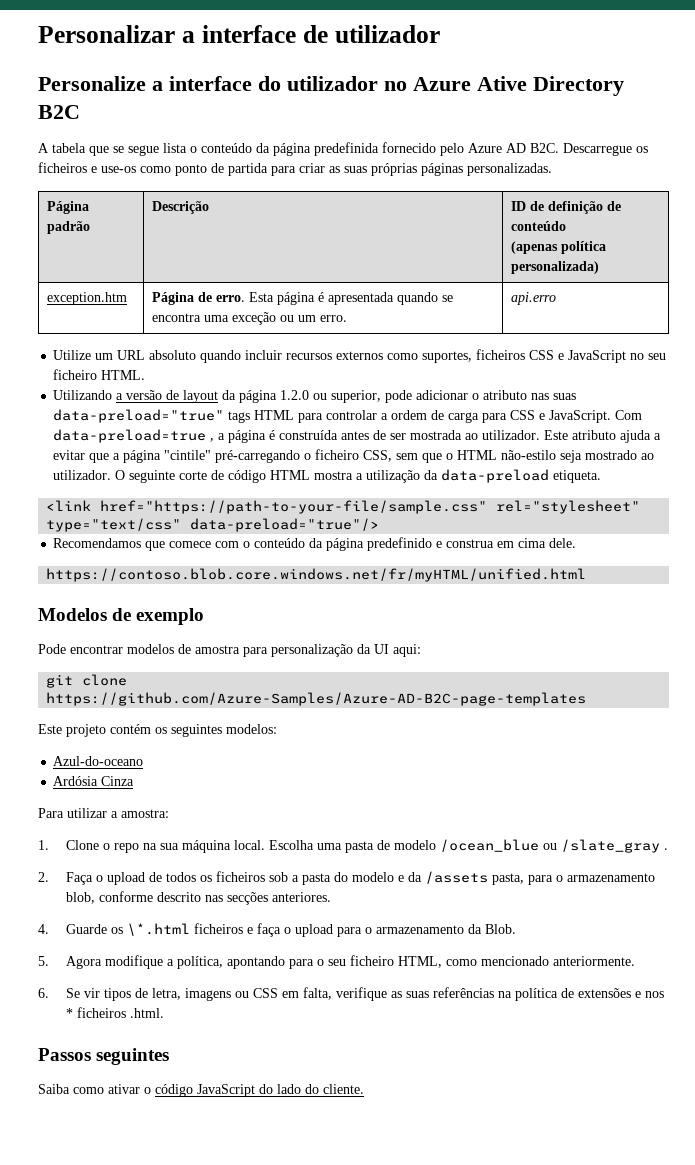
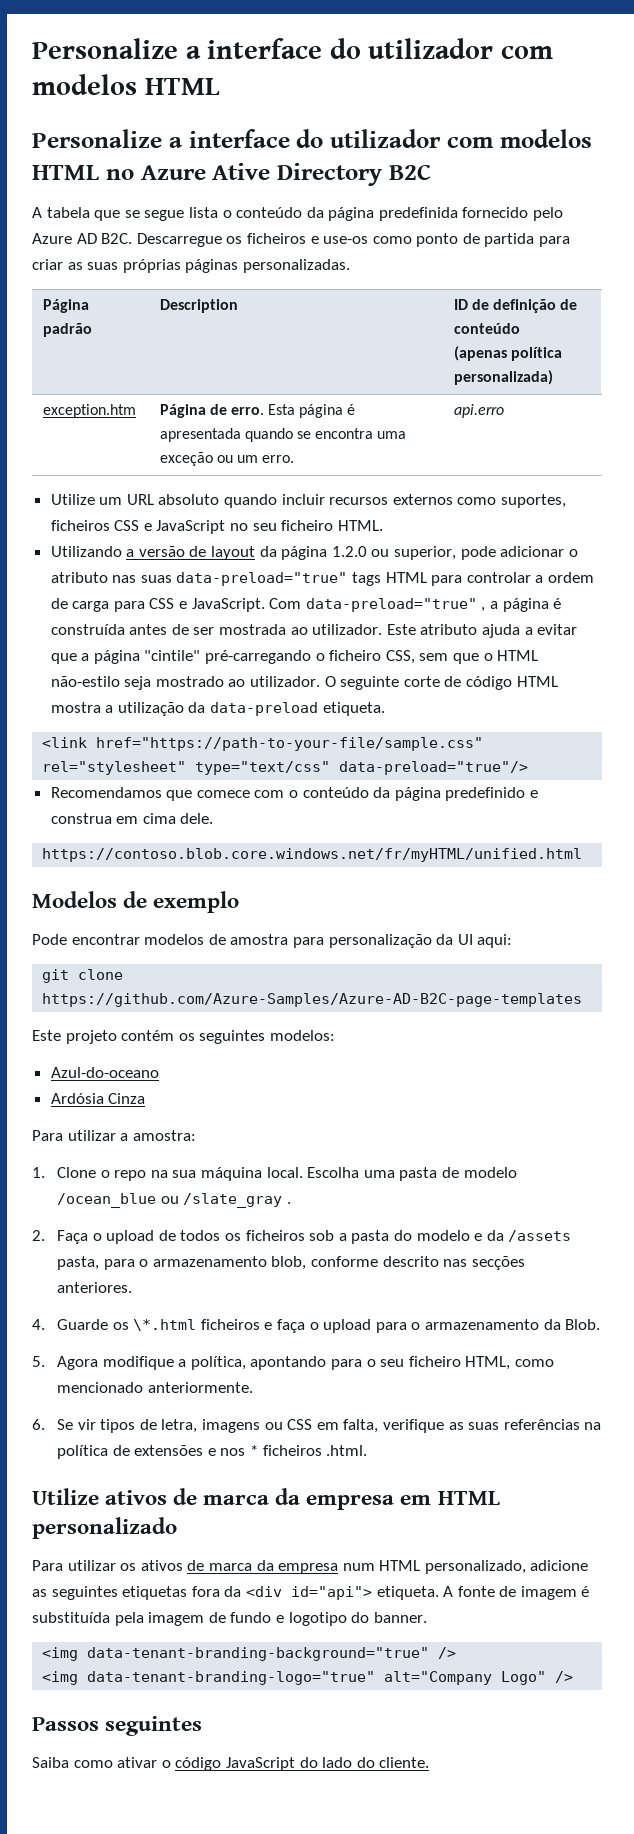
[38,25,440,43] [38,76,378,91] Personalizar a interface de utilizador // Personalize a interface do utilizador -> [32,38,553,59] [32,74,220,95] [32,129,592,148] [32,165,99,180] Personalize a interface do utilizador com modelos HTML // Personalize a interface do utilizador com modelos HTML
[152,201,210,214] Descrição -> [159,299,238,313] Description
[53,429,207,443] data-preload=true -> [305,598,477,612] data-preload="true"
(164, 1013) none -> [32,1488,500,1510] [32,1517,177,1539] [32,1560,589,1574] [32,1586,590,1600] [32,1612,427,1626] [42,1647,457,1661] [42,1671,574,1685] // Utilize ativos de marca da empresa em HTML personalizado // Para utilizar os ativos de marca da empresa num HTML personalizado, adicione as seguintes etiquetas fora da <div id="api"> etiqueta. A fonte de imagem é substituída pela imagem de fundo e logotipo do banner. // <img data-tenant-branding-background="true" /> // <img data-tenant-branding-logo="true" alt="Company Logo" />

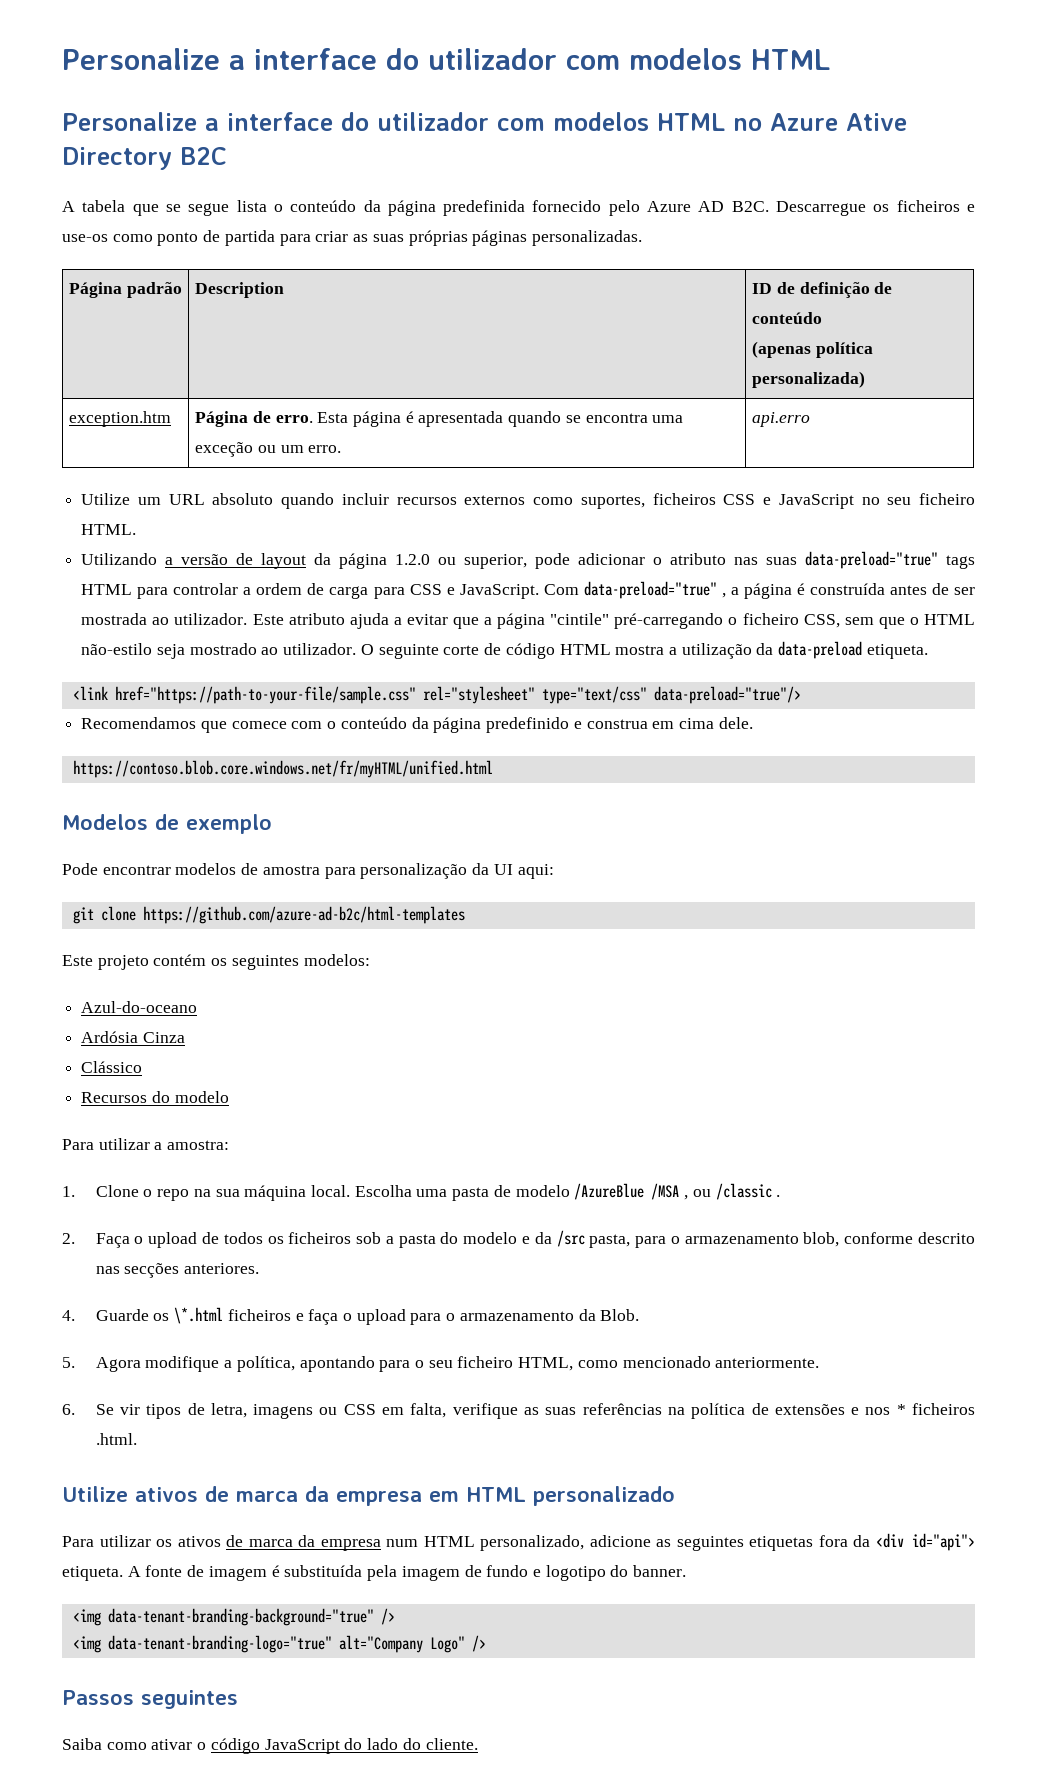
[42,993,583,1007] https://github.com/Azure-Samples/Azure-AD-B2C-page-templates -> [142,906,465,924] https://github.com/azure-ad-b2c/html-templates
(146, 1098) none -> [81,1061,143,1073] [81,1091,229,1103] // Clássico // Recursos do modelo
[57,1193,283,1208] /ocean_blue ou /slate_gray -> [574,1183,772,1200] /AzureBlue /MSA , ou /classic
[508,1230,572,1242] /assets -> [556,1230,585,1247] /src

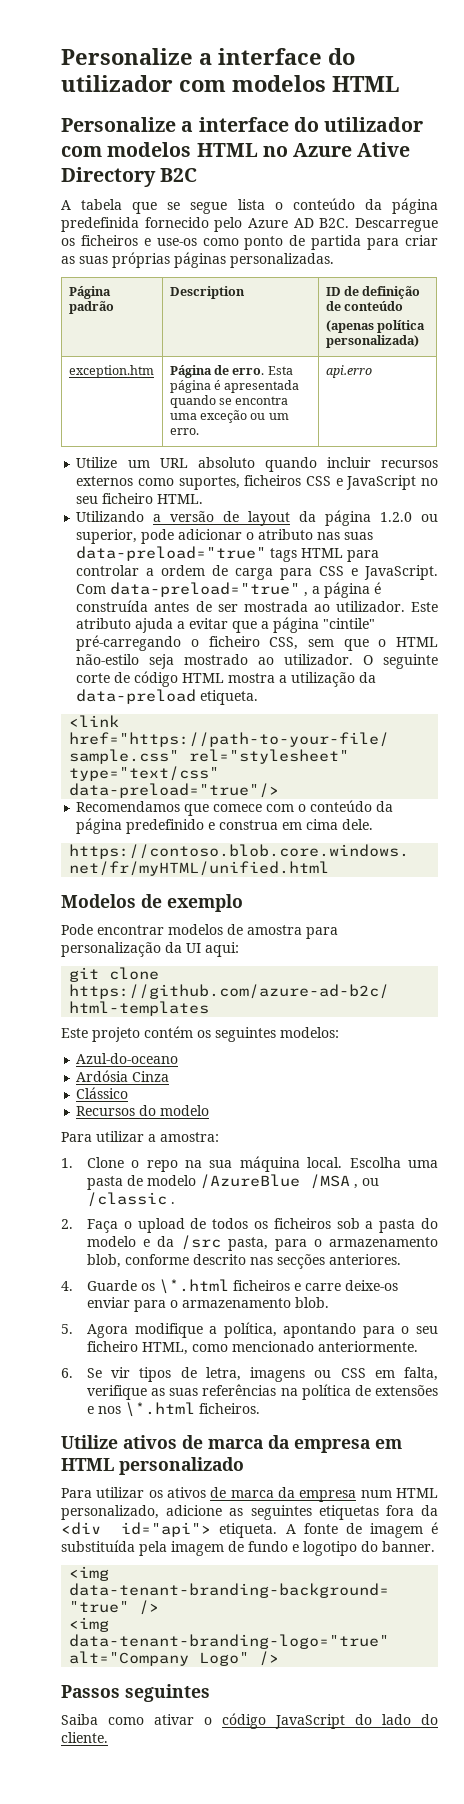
[308,1309,640,1325] faça o upload para o armazenamento da Blob. -> [304,1280,398,1291] [86,1297,329,1312] carre deixe-os enviar para o armazenamento blob.
[896,1403,976,1415] [95,1433,137,1445] * ficheiros .html. -> [124,1402,260,1417] \*.html ficheiros.

